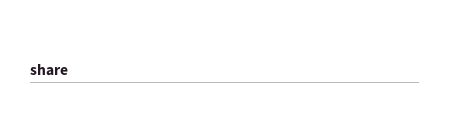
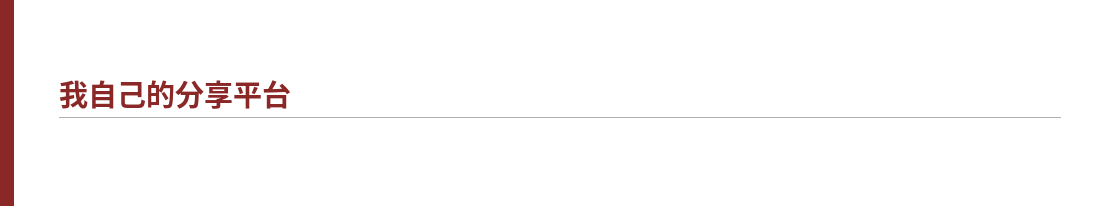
[30,64,68,76] share -> [59,80,291,109] 我自己的分享平台

